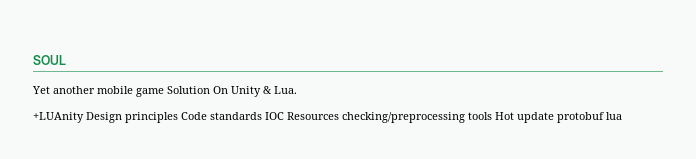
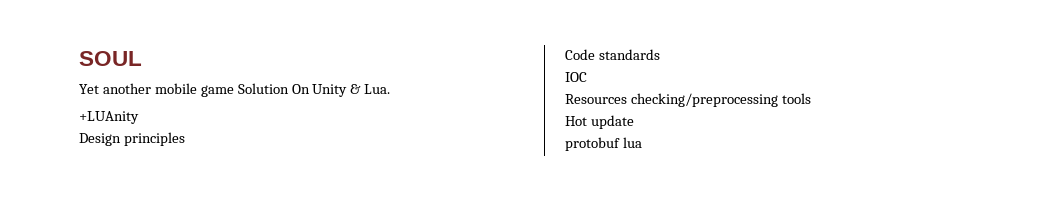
(84, 117) none -> (139, 117) //
(178, 117) none -> (185, 139) //
(262, 116) none -> (660, 54) //
(284, 116) none -> (587, 77) //
(492, 116) none -> (811, 98) //
(554, 117) none -> (634, 122) //

